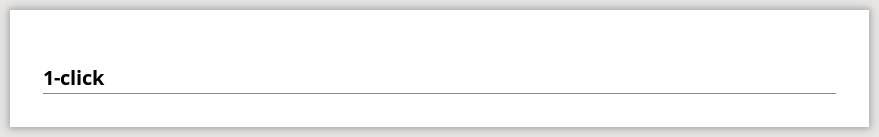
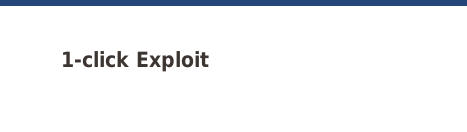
(105, 77) none -> [136,51,209,72] Exploit

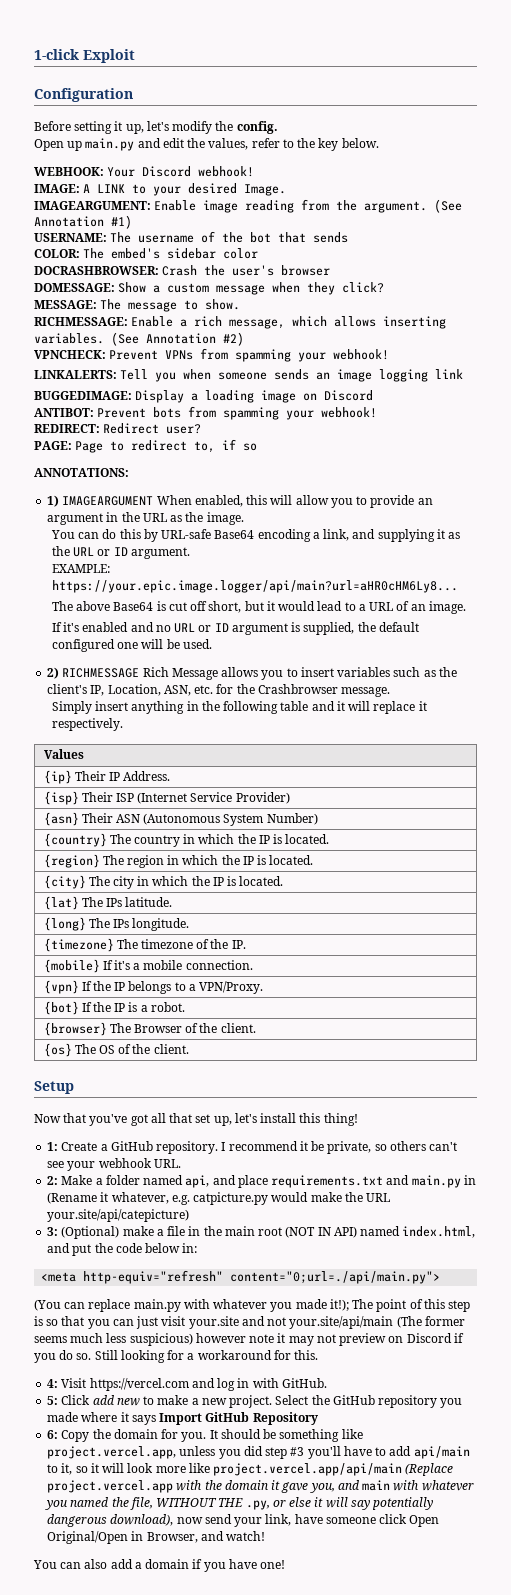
(209, 61) none -> [34,88,133,102] [34,121,278,134] [34,138,379,151] [34,166,255,177] [34,183,287,196] [34,199,463,213] [34,215,132,229] [34,231,349,243] [34,248,259,259] [34,265,331,276] [34,282,385,295] [34,299,241,312] [34,316,447,329] [34,332,244,346] [34,348,390,362] [34,369,464,382] [34,390,374,403] [34,406,378,420] [34,423,202,434] [34,439,258,453] [34,468,129,477] [47,495,433,508] [47,512,244,525] [50,529,461,542] [51,546,190,559] [51,564,110,573] [51,580,458,593] [51,601,466,614] [51,622,419,635] [51,639,212,652] [47,667,457,680] [47,684,391,697] [51,701,427,714] [51,718,123,731] [43,749,84,759] [43,770,171,784] [43,791,290,805] [43,812,318,826] [43,833,330,847] [43,854,314,868] [43,875,284,889] [43,896,173,910] [43,917,190,931] [43,938,246,952] [43,959,253,973] [43,980,264,994] [43,1001,185,1015] [43,1022,256,1036] [43,1043,189,1057] [34,1081,74,1094] [34,1113,358,1126] [47,1141,458,1154] [47,1158,181,1171] [47,1175,476,1188] [47,1192,391,1205] [47,1209,190,1222] [47,1226,476,1239] [47,1243,198,1256] [41,1270,441,1284] [34,1299,471,1312] [34,1316,465,1329] [34,1333,464,1346] [34,1350,319,1363] [47,1378,327,1391] [47,1395,463,1408] [47,1412,318,1425] [47,1429,363,1442] [47,1446,470,1459] [47,1463,454,1476] [47,1480,474,1493] [45,1497,434,1510] [47,1514,440,1527] [47,1531,266,1544] [33,1559,286,1572] // Configuration // Before setting it up, let's modify the config. // Open up main.py and edit the values, refer to the key below. // WEBHOOK: Your Discord webhook! // IMAGE: A LINK to your desired Image. // IMAGEARGUMENT: Enable image reading from the argument. (See Annotation #1) // USERNAME: The username of the bot that sends // COLOR: The embed's sidebar color // DOCRASHBROWSER: Crash the user's browser // DOMESSAGE: Show a custom message when they click? // MESSAGE: The message to show. // RICHMESSAGE: Enable a rich message, which allows inserting variables. (See Annotation #2) // VPNCHECK: Prevent VPNs from spamming your webhook! // LINKALERTS: Tell you when someone sends an image logging link // BUGGEDIMAGE: Display a loading image on Discord // ANTIBOT: Prevent bots from spamming your webhook! // REDIRECT: Redirect user? // PAGE: Page to redirect to, if so // ANNOTATIONS: // 1) IMAGEARGUMENT When enabled, this will allow you to provide an argument in the URL as the image. // You can do this by URL-safe Base64 encoding a link, and supplying it as the URL or ID argument. // EXAMPLE: https://your.epic.image.logger/api/main?url=aHR0cHM6Ly8... // The above Base64 is cut off short, but it would lead to a URL of an image. // If it's enabled and no URL or ID argument is supplied, the default configured one will be used. // 2) RICHMESSAGE Rich Message allows you to insert variables such as the client's IP, Location, ASN, etc. for the Crashbrowser message. // Simply insert anything in the following table and it will replace it respectively. // Values // {ip} Their IP Address. // {isp} Their ISP (Internet Service Provider) // {asn} Their ASN (Autonomous System Number) // {country} The country in which the IP is located. // {region} The region in which the IP is located. // {city} The city in which the IP is located. // {lat} The IPs latitude. // {long} The IPs longitude. // {timezone} The timezone of the IP. // {mobile} If it's a mobile connection. // {vpn} If the IP belongs to a VPN/Proxy. // {bot} If the IP is a robot. // {browser} The Browser of the client. // {os} The OS of the client. // Setup // Now that you've got all that set up, let's install this thing! // 1: Create a GitHub repository. I recommend it be private, so others can't see your webhook URL. // 2: Make a folder named api, and place requirements.txt and main.py in (Rename it whatever, e.g. catpicture.py would make the URL your.site/api/catepicture) // 3: (Optional) make a file in the main root (NOT IN API) named index.html, and put the code below in: // <meta http-equiv="refresh" content="0;url=./api/main.py"> // (You can replace main.py with whatever you made it!); The point of this step is so that you can just visit your.site and not your.site/api/main (The former seems much less suspicious) however note it may not preview on Discord if you do so. Still looking for a workaround for this. // 4: Visit https://vercel.com and log in with GitHub. // 5: Click add new to make a new project. Select the GitHub repository you made where it says Import GitHub Repository // 6: Copy the domain for you. It should be something like project.vercel.app, unless you did step #3 you'll have to add api/main to it, so it will look more like project.vercel.app/api/main (Replace project.vercel.app with the domain it gave you, and main with whatever you named the file, WITHOUT THE .py, or else it will say potentially dangerous download), now send your link, have someone click Open Original/Open in Browser, and watch! // You can also add a domain if you have one!

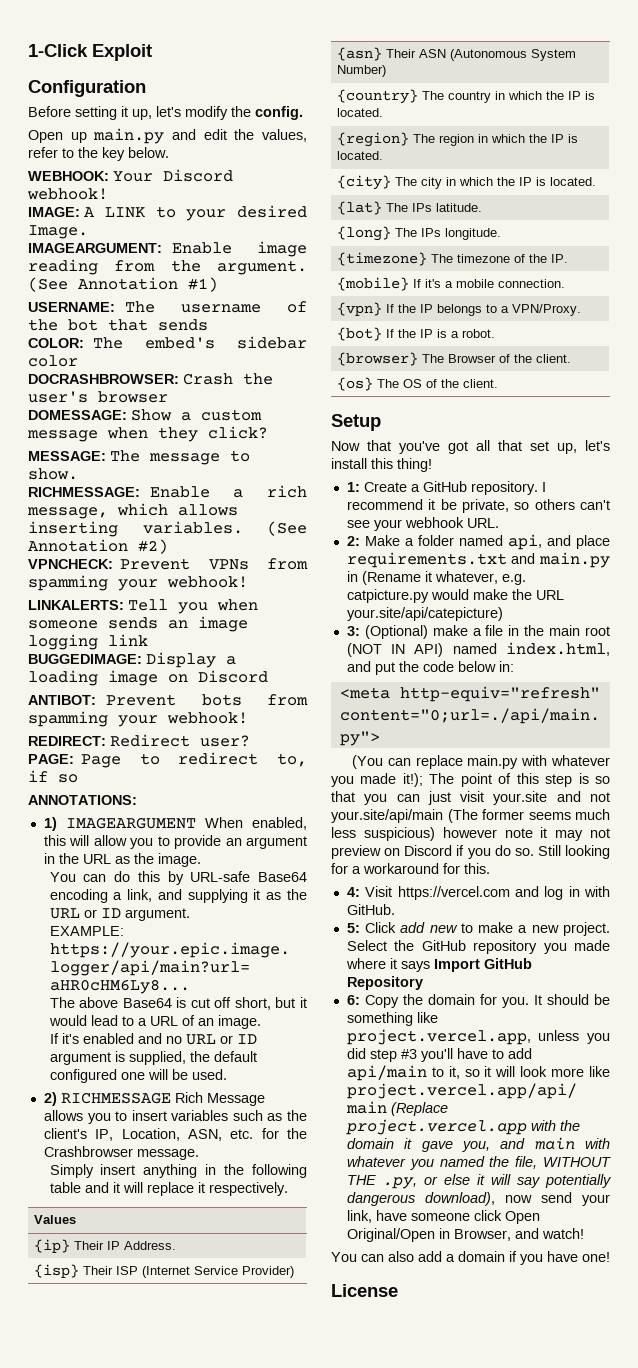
[34,49,79,60] 1-click -> [28,44,88,57] 1-Click
(286, 1564) none -> [331,1284,398,1297] // License

